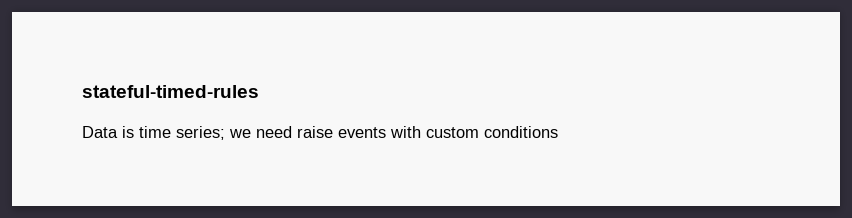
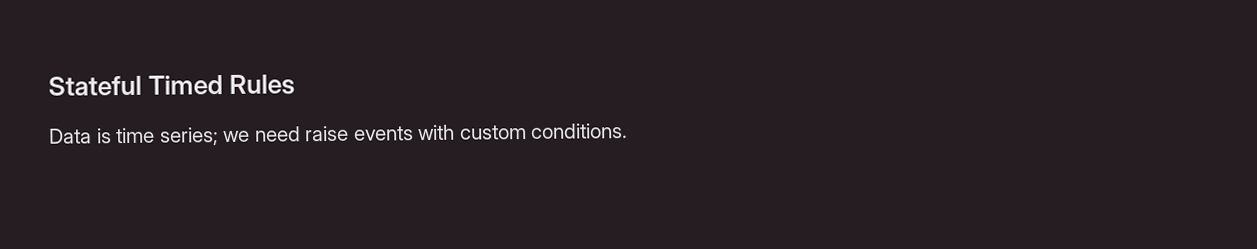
[82,85,259,98] stateful-timed-rules -> [48,74,296,96] Stateful Timed Rules
[484,126,558,138] conditions -> [530,123,629,139] conditions.

